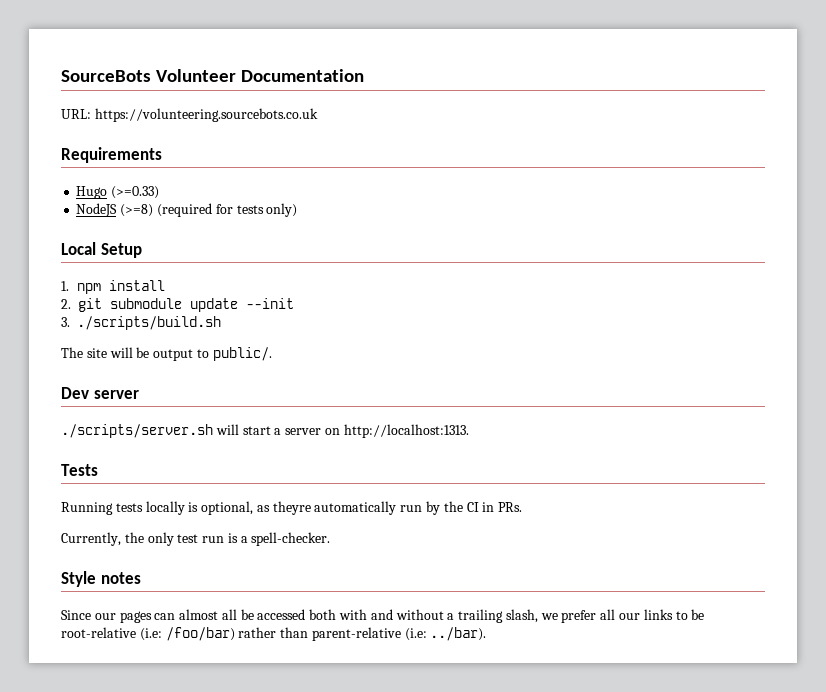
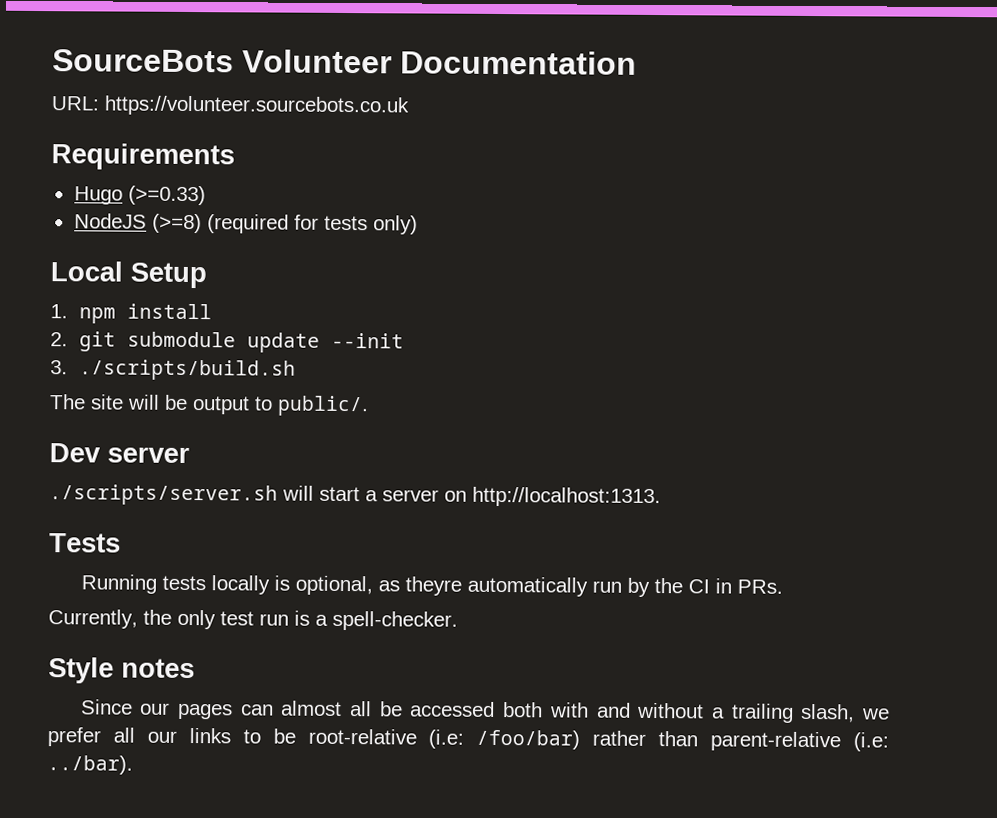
[94,108,318,122] https://volunteering.sourcebots.co.uk -> [104,95,410,117] https://volunteer.sourcebots.co.uk

